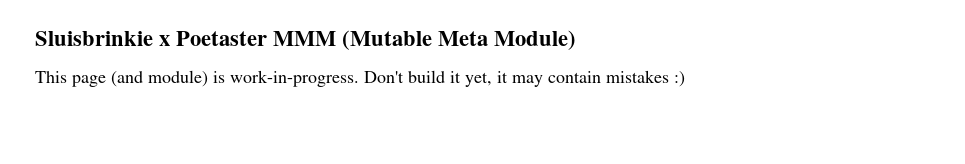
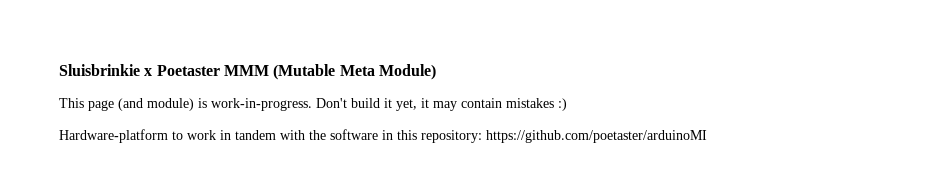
(685, 79) none -> [59,129,707,143] // Hardware-platform to work in tandem with the software in this repository: https://github.com/poetaster/arduinoMI

